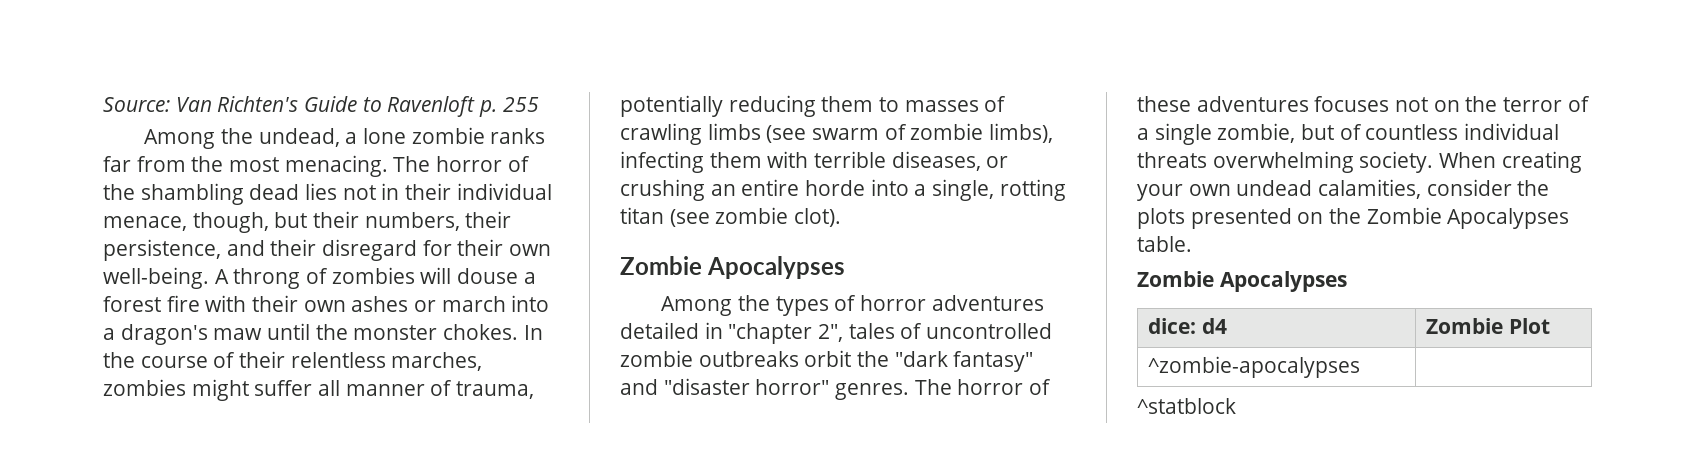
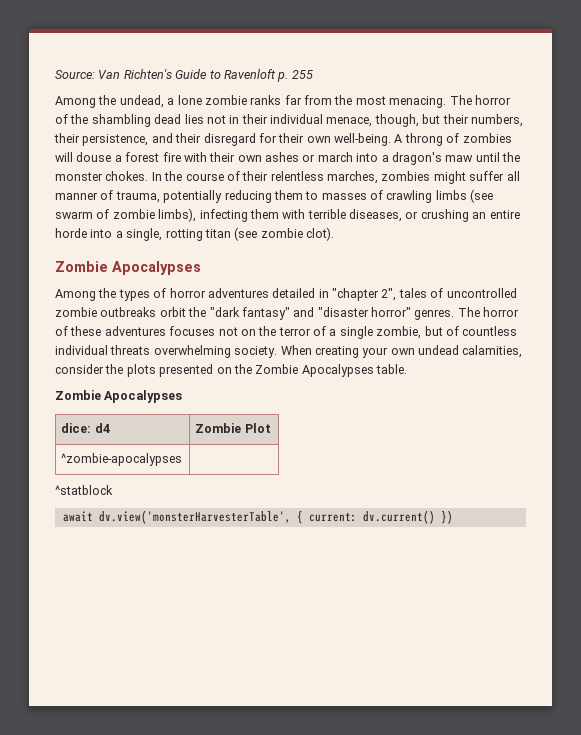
(1236, 406) none -> [62,510,453,524] // await dv.view('monsterHarvesterTable', { current: dv.current() })

